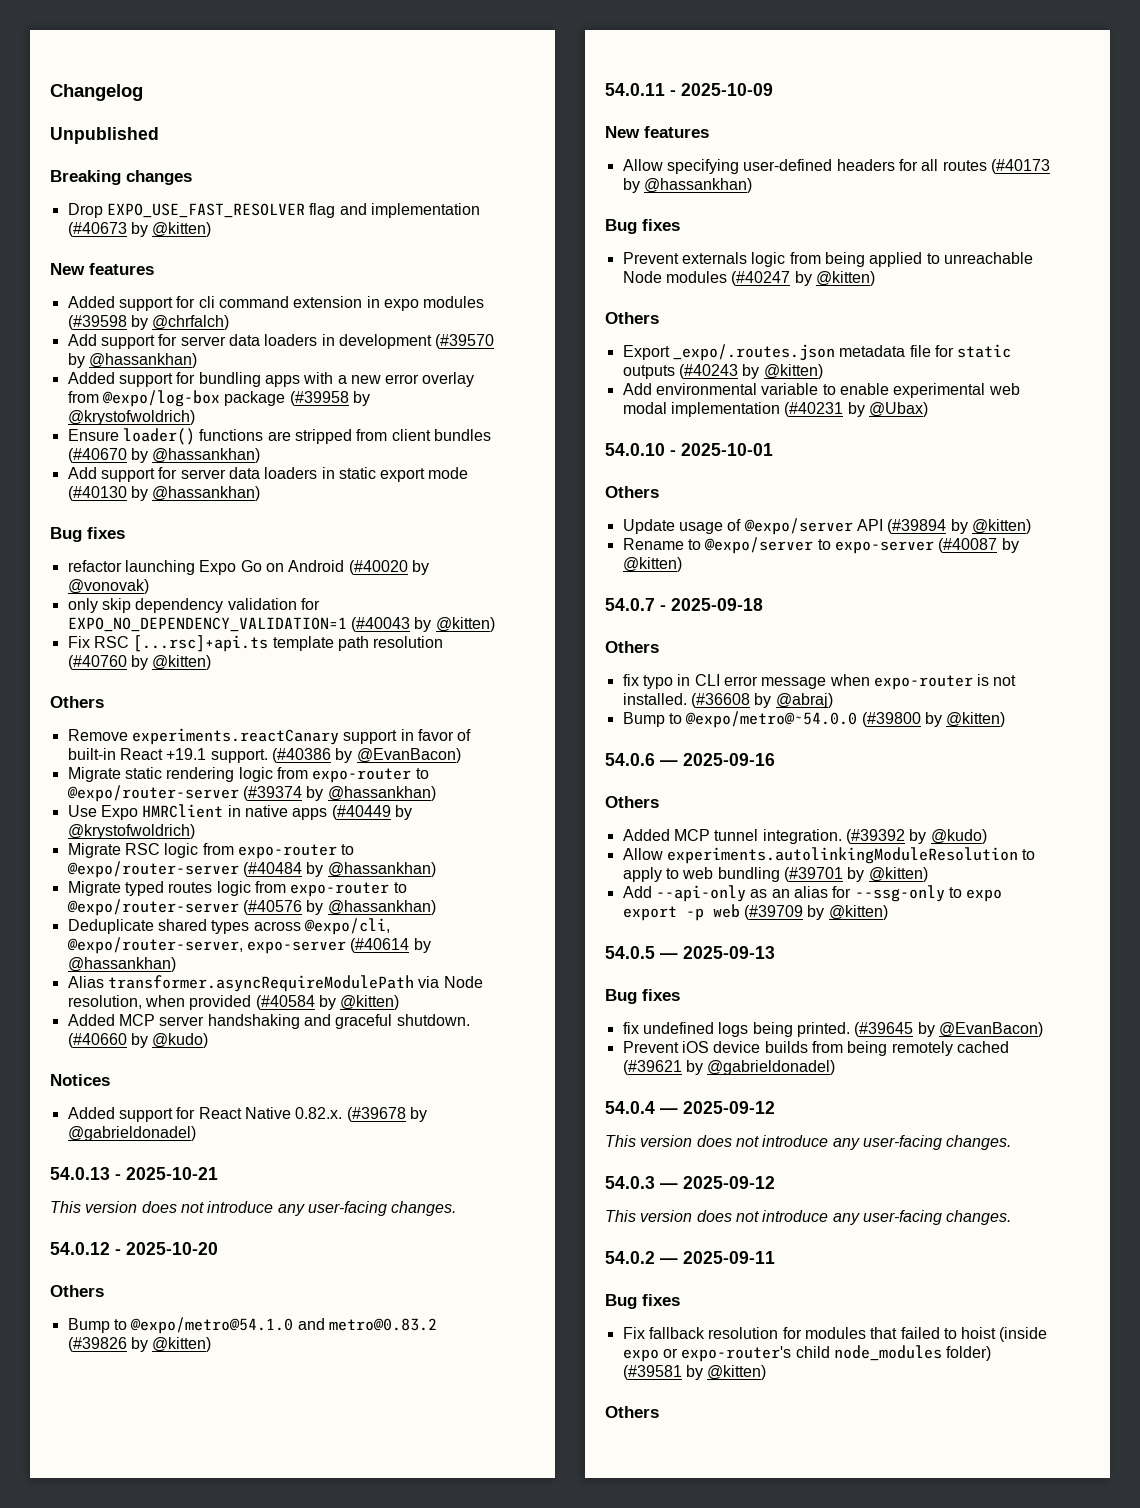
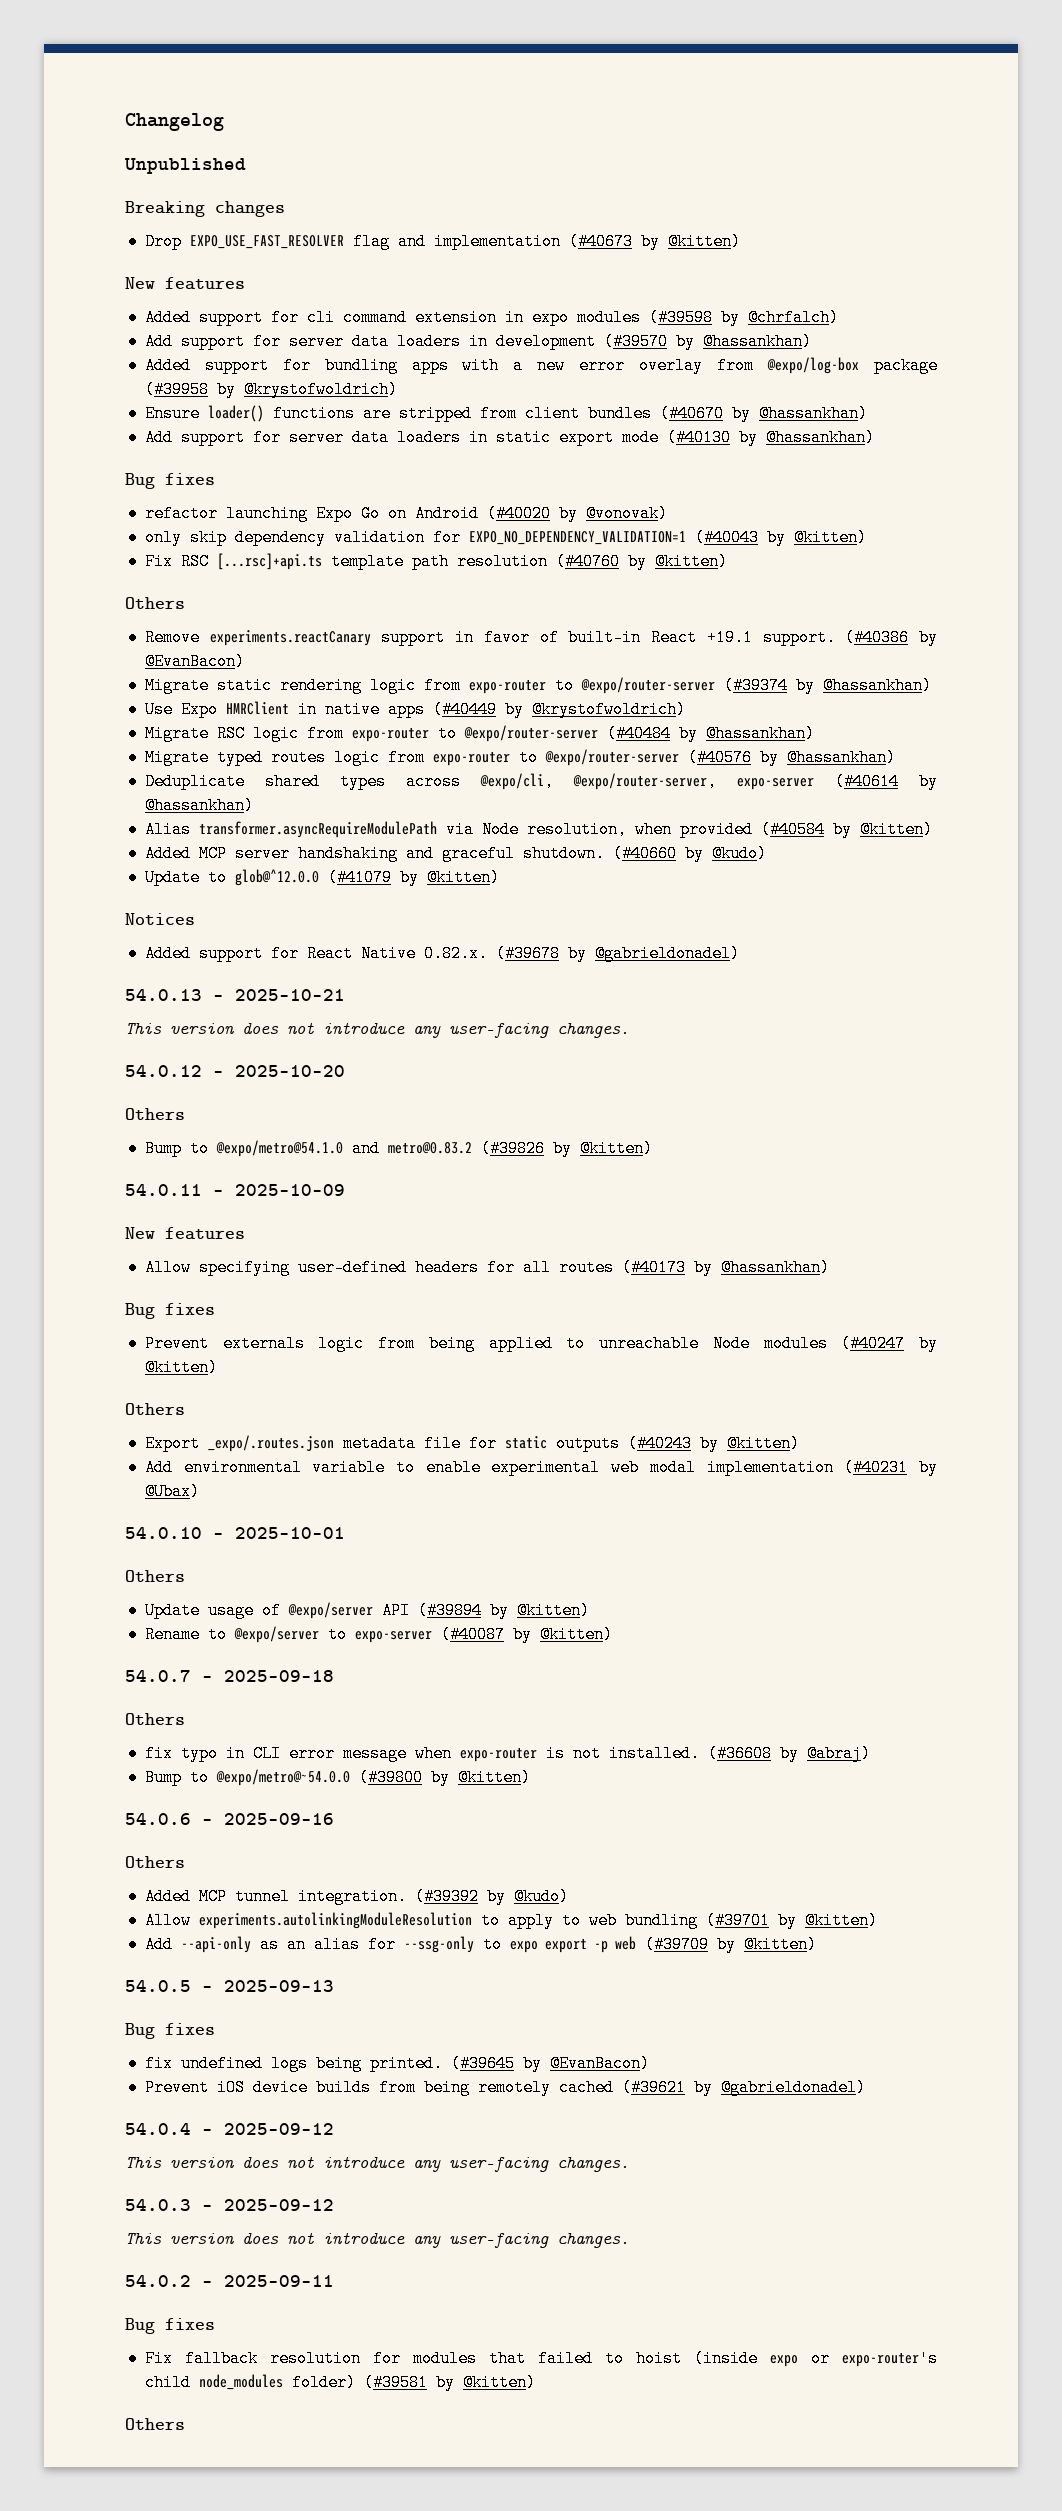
(209, 1040) none -> [144,869,500,886] // Update to glob@^12.0.0 (#41079 by @kitten)

